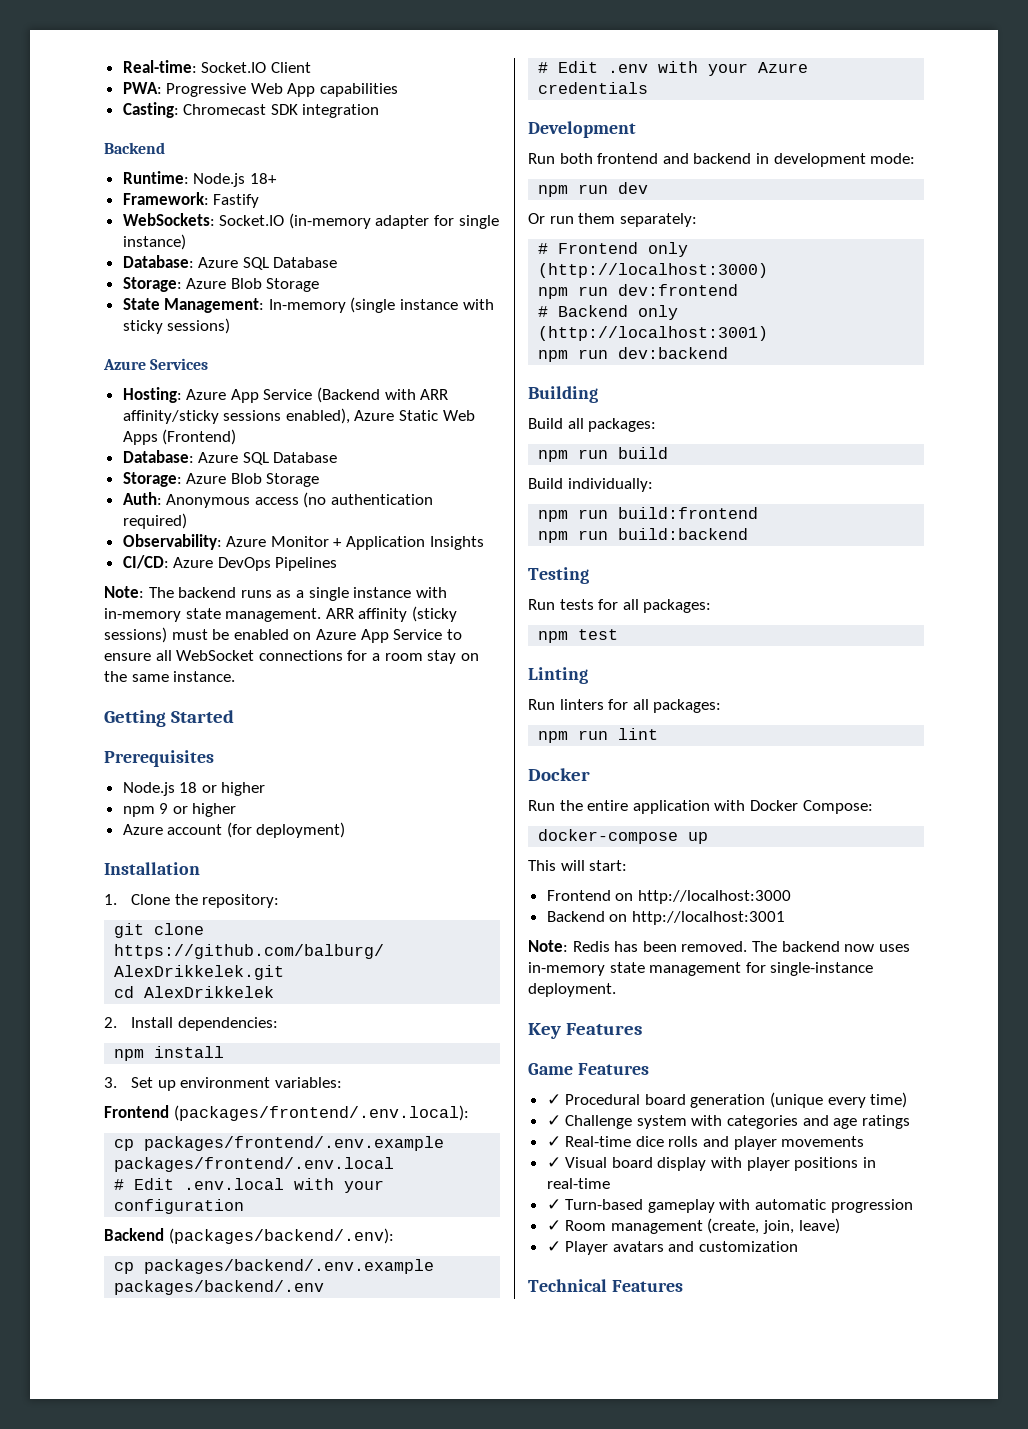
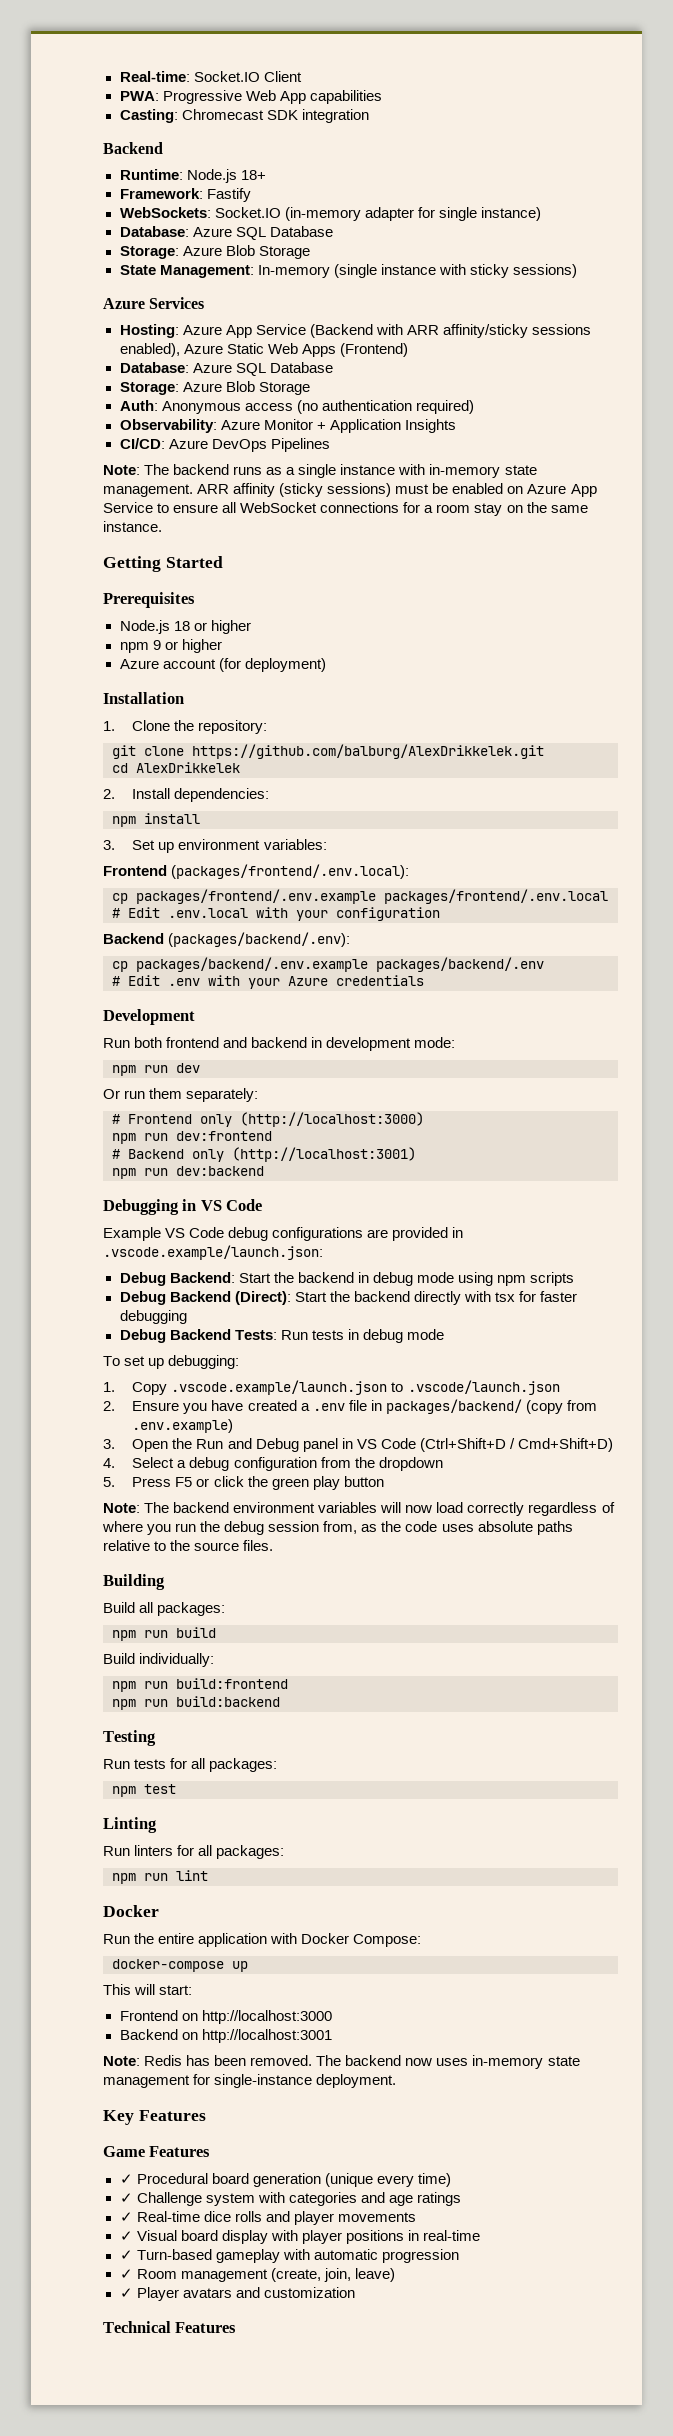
(729, 353) none -> [103,1199,263,1215] [103,1227,464,1241] [103,1245,323,1260] [119,1272,575,1286] [119,1291,577,1305] [119,1310,187,1324] [119,1329,444,1343] [103,1355,240,1369] [103,1380,560,1395] [103,1399,597,1414] [132,1419,234,1433] [103,1438,613,1452] [103,1457,443,1471] [103,1476,384,1490] [103,1502,615,1516] [102,1521,573,1535] [103,1540,274,1551] // Debugging in VS Code // Example VS Code debug configurations are provided in .vscode.example/launch.json: // Debug Backend: Start the backend in debug mode using npm scripts // Debug Backend (Direct): Start the backend directly with tsx for faster debugging // Debug Backend Tests: Run tests in debug mode // To set up debugging: // 1. Copy .vscode.example/launch.json to .vscode/launch.json // 2. Ensure you have created a .env file in packages/backend/ (copy from .env.example) // 3. Open the Run and Debug panel in VS Code (Ctrl+Shift+D / Cmd+Shift+D) // 4. Select a debug configuration from the dropdown // 5. Press F5 or click the green play button // Note: The backend environment variables will now load correctly regardless of where you run the debug session from, as the code uses absolute paths relative to the source files.

